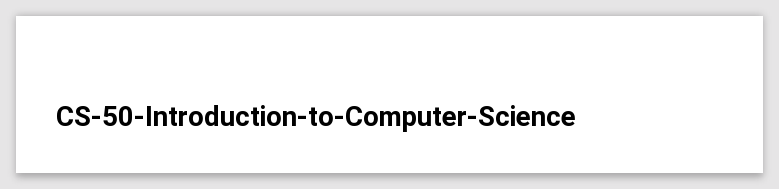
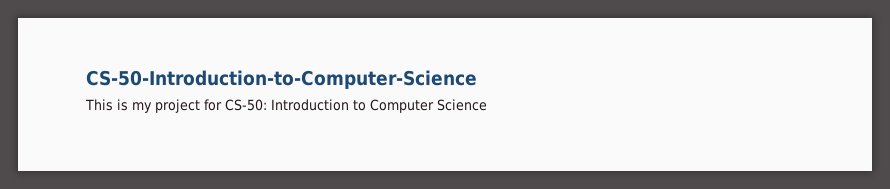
(576, 118) none -> [85,99,487,113] // This is my project for CS-50: Introduction to Computer Science

